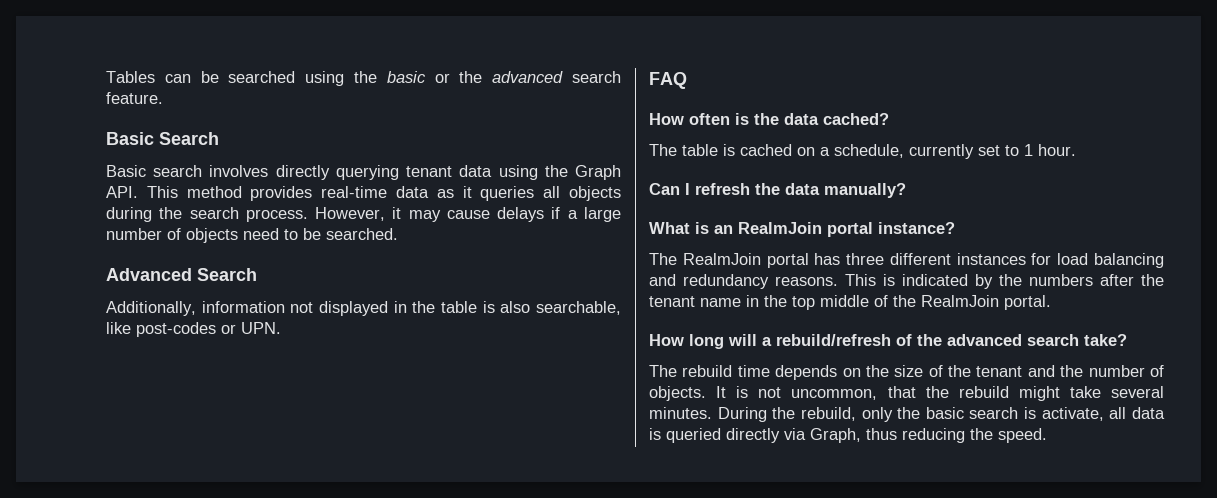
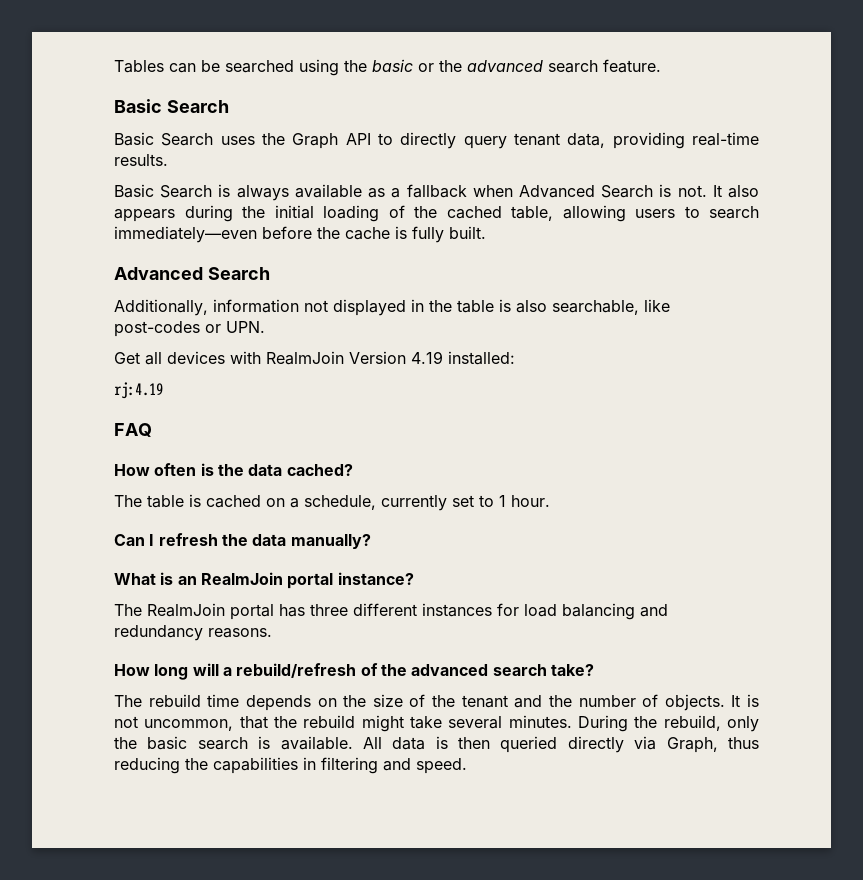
[153,165,621,180] [106,186,622,201] [106,207,621,222] [106,228,398,243] search involves directly querying tenant data using the Graph API. This method provides real-time data as it queries all objects during the search process. However, it may cause delays if a large number of objects need to be searched. -> [161,132,759,149] [114,154,168,166] [114,184,759,201] [114,205,759,222] [114,226,486,243] Search uses the Graph API to directly query tenant data, providing real-time results. // Basic Search is always available as a fallback when Advanced Search is not. It also appears during the initial loading of the cached table, allowing users to search immediately—even before the cache is fully built.
(281, 328) none -> [114,351,515,365] [114,382,163,399] // Get all devices with RealmJoin Version 4.19 installed: // rj:4.19
[845,274,1164,289] [649,295,1051,310] This is indicated by the numbers after the tenant name in the top middle of the RealmJoin portal. -> (272, 633) none
[1041,407,1127,421] activate, all -> [280,736,382,750] available. All
(661, 434) none -> [458,737,491,749] then
(993, 434) none -> [213,757,411,774] capabilities in filtering and

